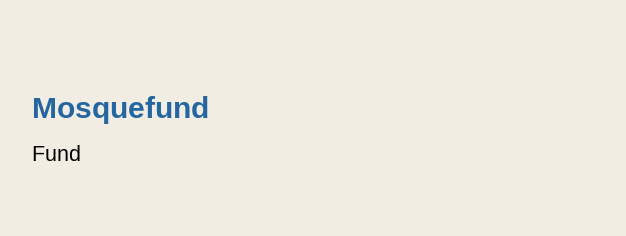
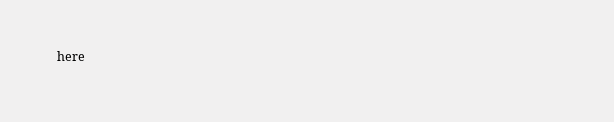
[32,96,209,124] [32,145,81,161] Mosquefund // Fund -> [57,51,85,61] here

